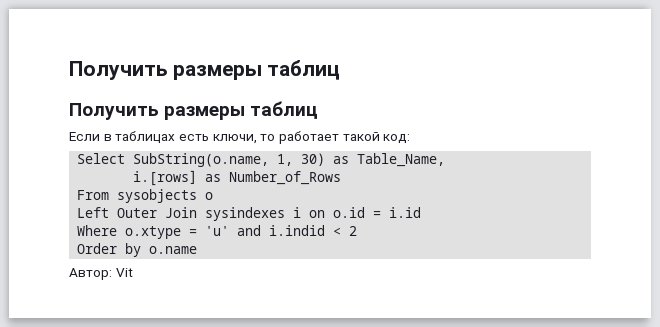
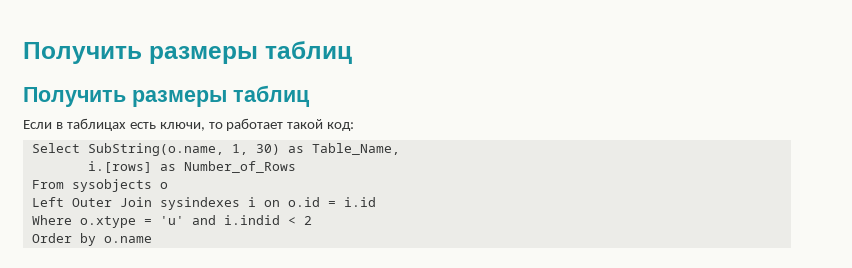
[69,268,133,280] // Автор: Vit -> (152, 239) none

